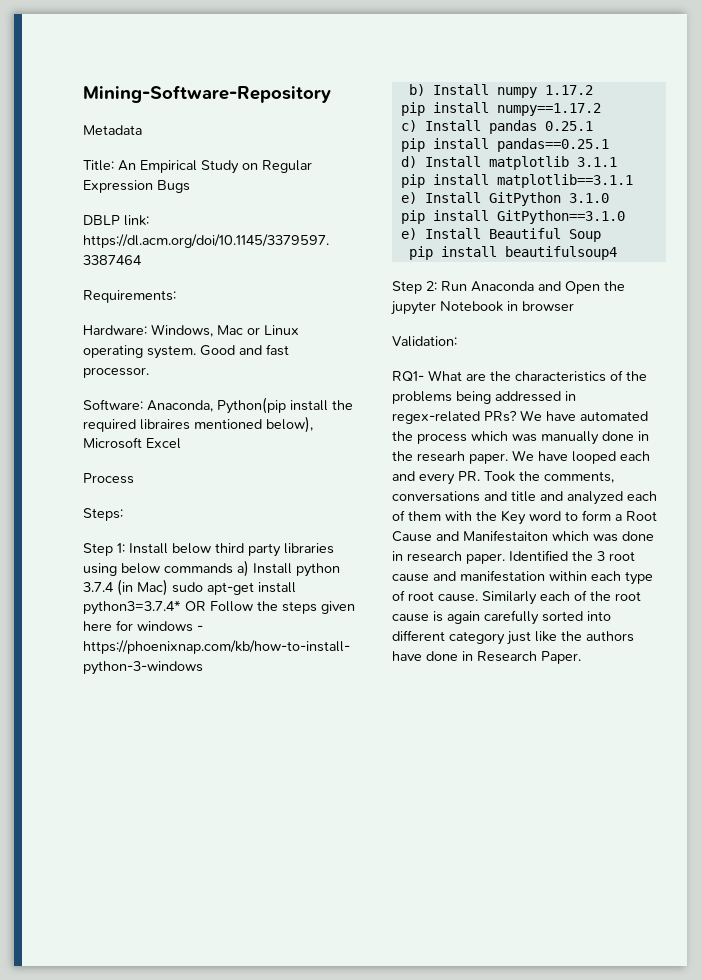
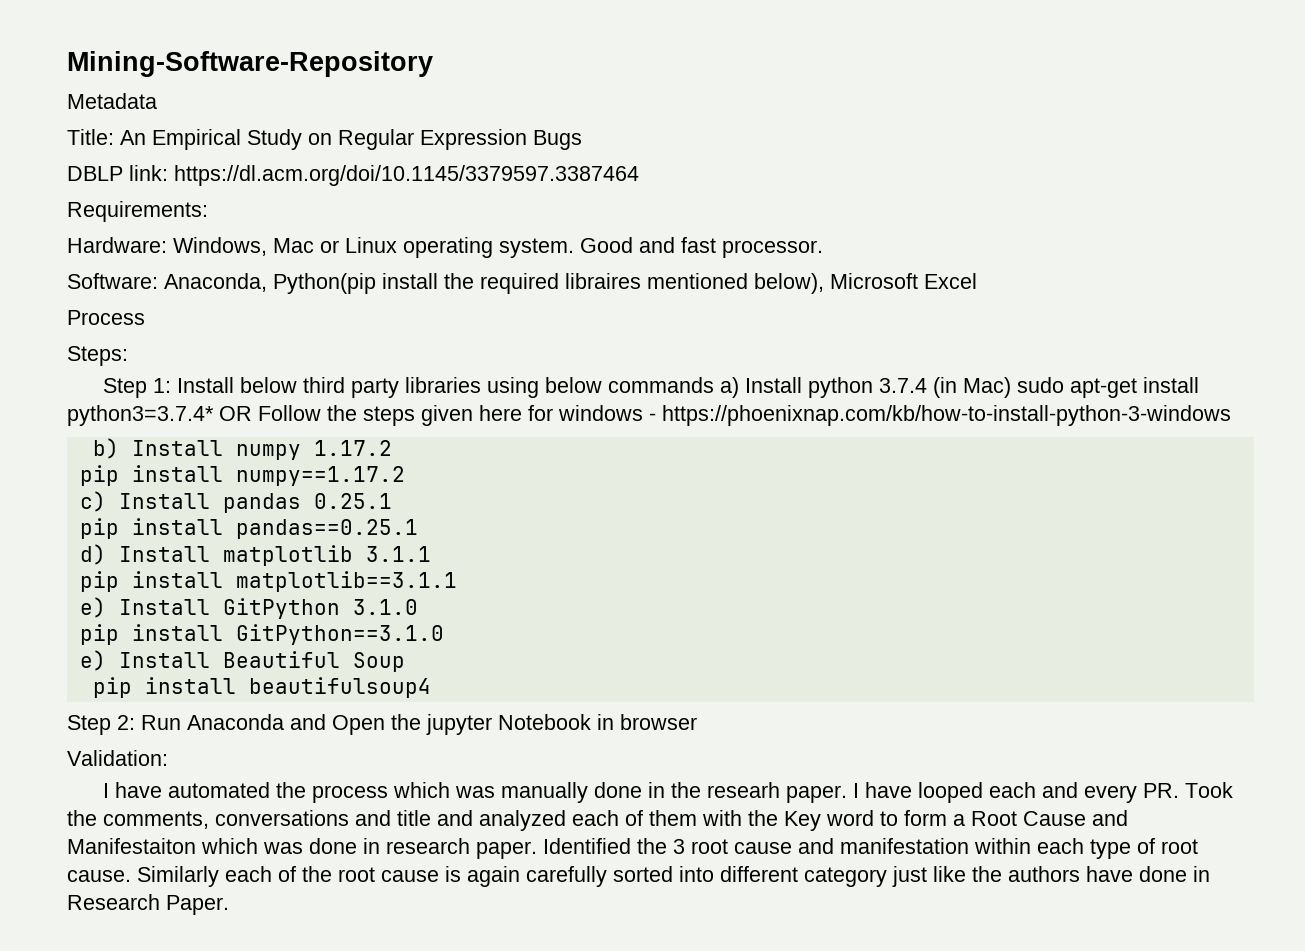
[392,370,647,382] [392,391,576,404] [392,410,542,424] RQ1- What are the characteristics of the problems being addressed in regex-related PRs? We -> [103,783,110,798] I
[512,450,534,461] We -> [853,783,860,798] I

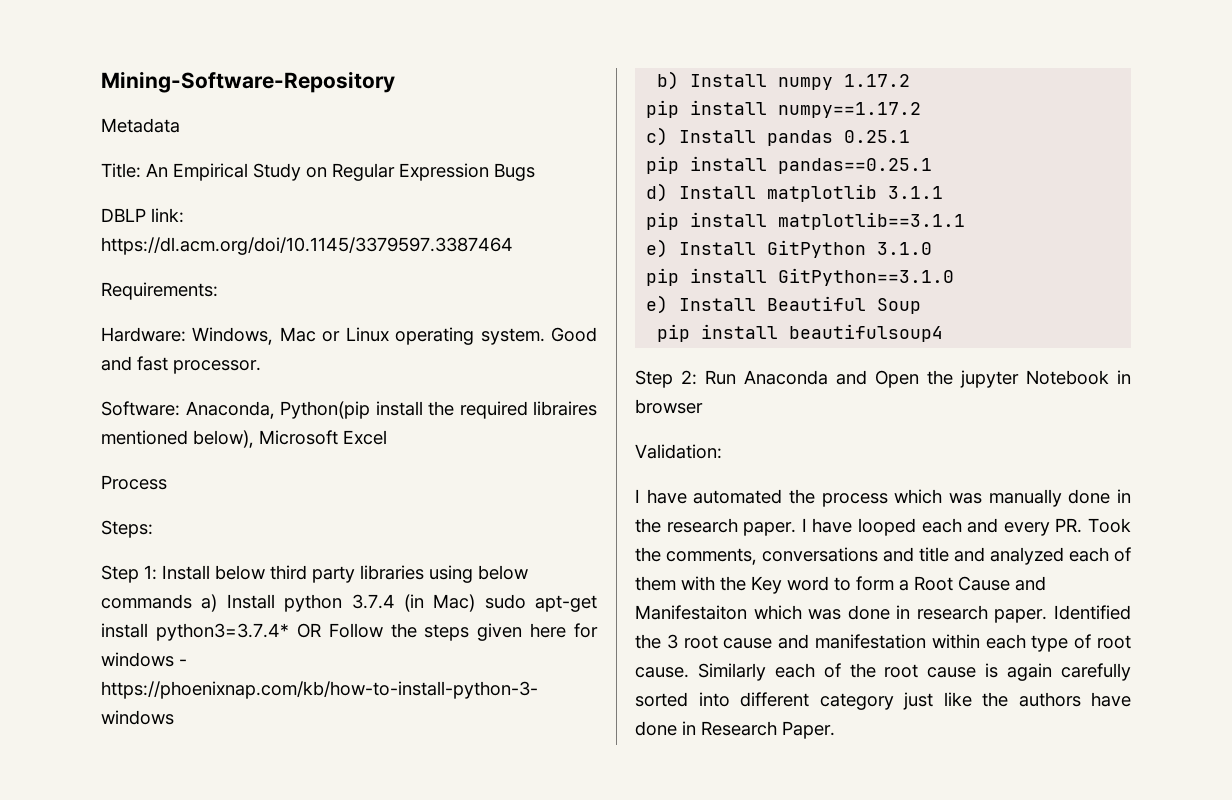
[707,782,781,798] researh -> [666,518,738,533] research

